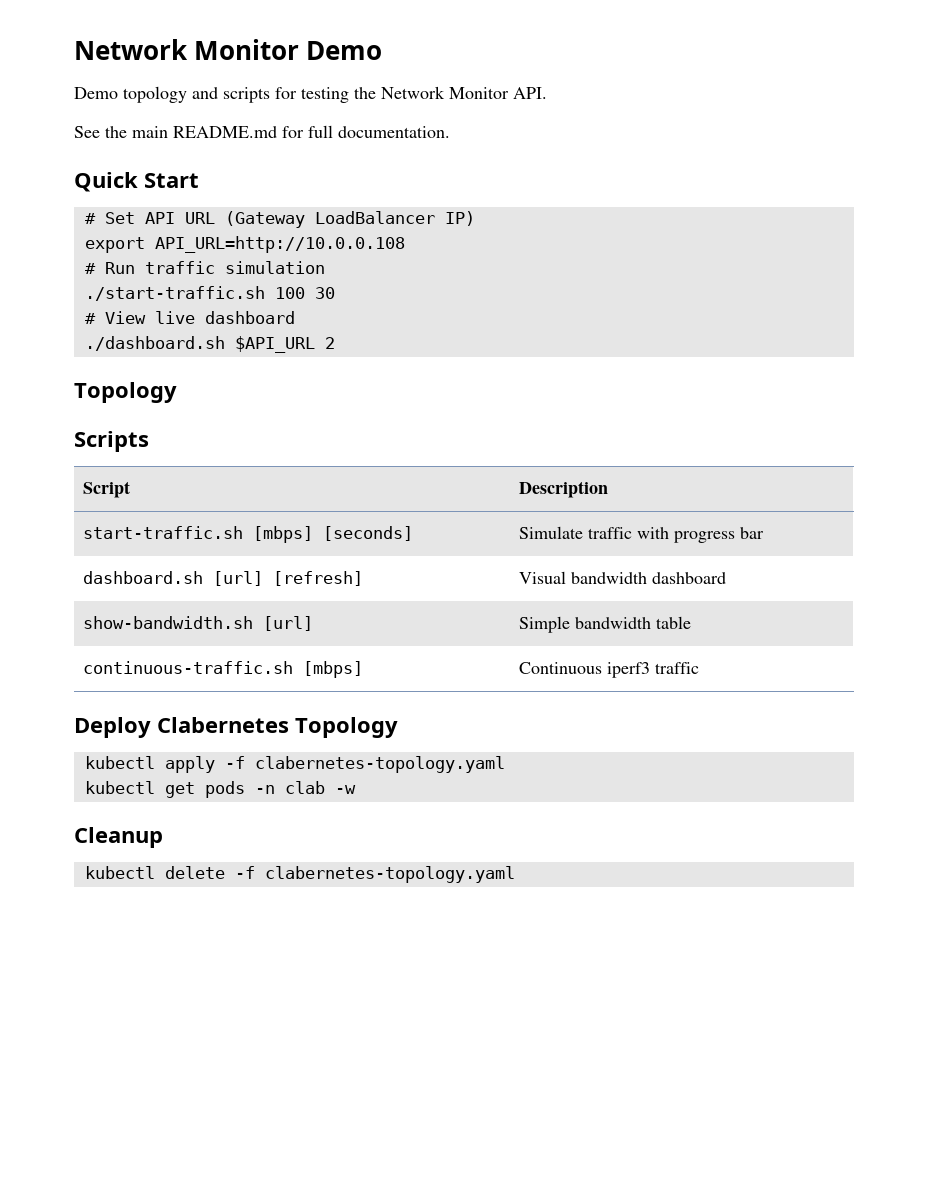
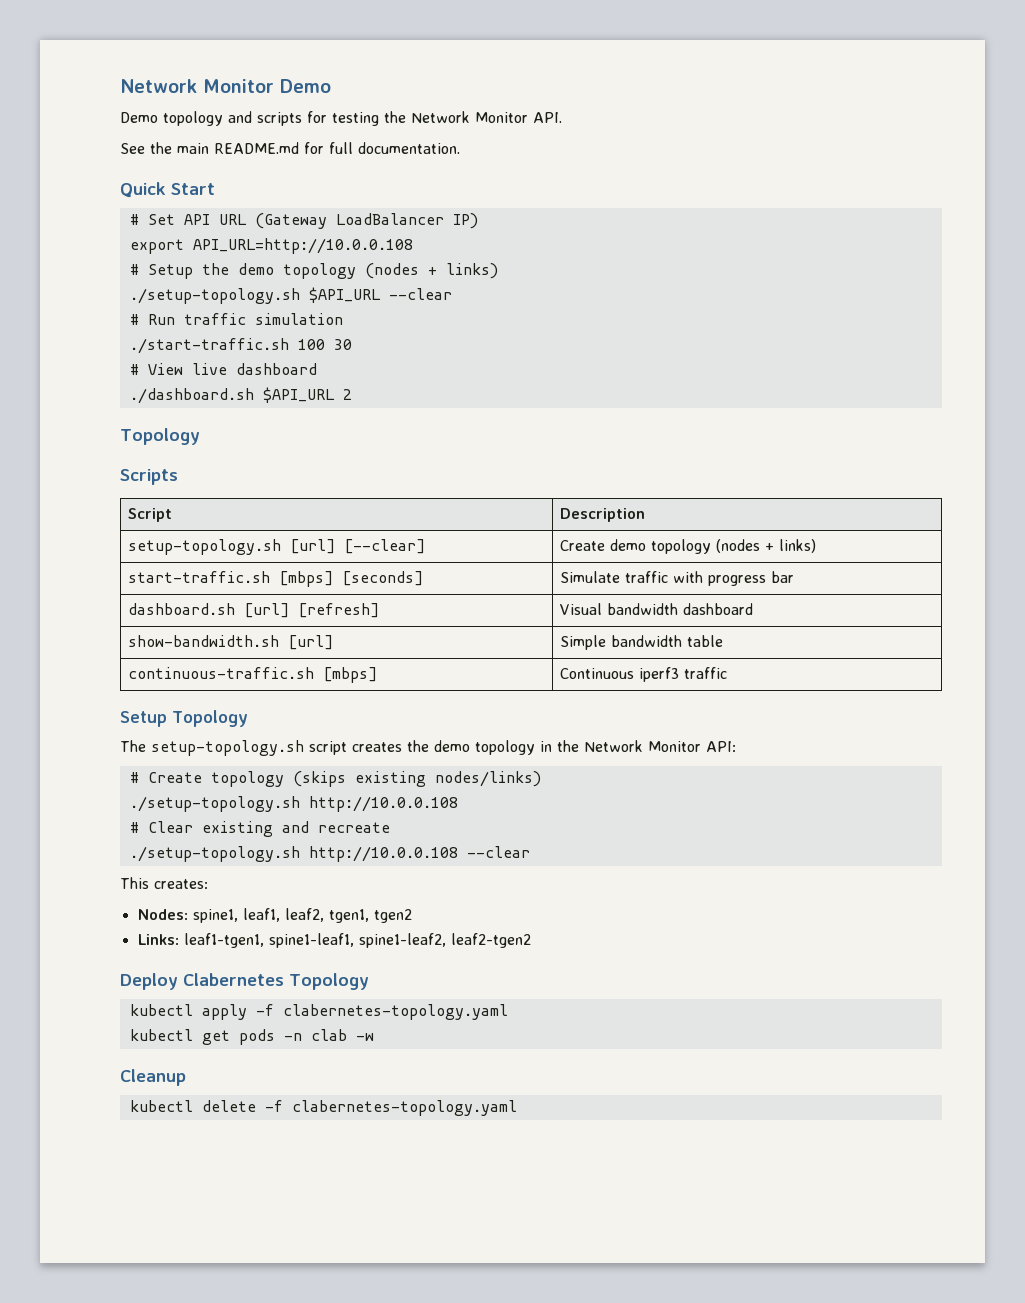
(405, 244) none -> [129,263,498,279] [129,287,452,304] // # Setup the demo topology (nodes + links) // ./setup-topology.sh $API_URL --clear
(609, 489) none -> [127,539,425,555] [559,539,816,554] // setup-topology.sh [url] [--clear] | Create demo topology (nodes + links)
(700, 668) none -> [120,710,248,727] [120,740,736,756] [129,771,541,787] [129,796,458,812] [129,821,390,837] [129,846,530,862] [120,877,208,889] [137,908,412,923] [137,933,531,948] // Setup Topology // The setup-topology.sh script creates the demo topology in the Network Monitor API: // # Create topology (skips existing nodes/links) // ./setup-topology.sh http://10.0.0.108 // # Clear existing and recreate // ./setup-topology.sh http://10.0.0.108 --clear // This creates: // Nodes: spine1, leaf1, leaf2, tgen1, tgen2 // Links: leaf1-tgen1, spine1-leaf1, spine1-leaf2, leaf2-tgen2

